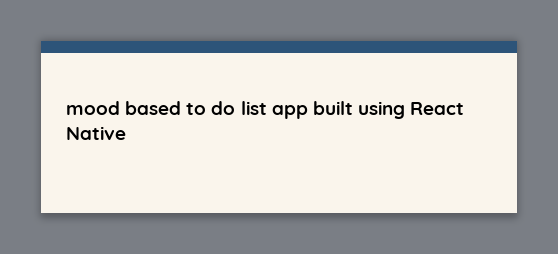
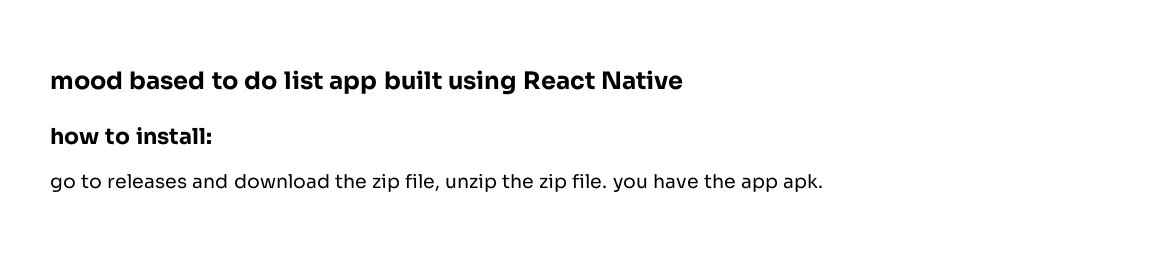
(126, 133) none -> [50,127,212,145] [50,173,824,192] // how to install: // go to releases and download the zip file, unzip the zip file. you have the app apk.

